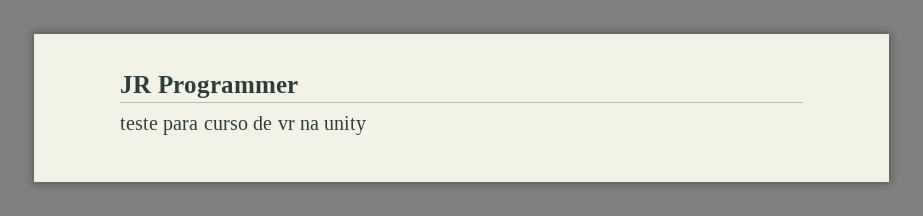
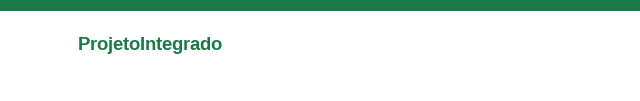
[120,76,298,98] [120,116,367,135] JR Programmer // teste para curso de vr na unity -> [78,37,222,54] ProjetoIntegrado

